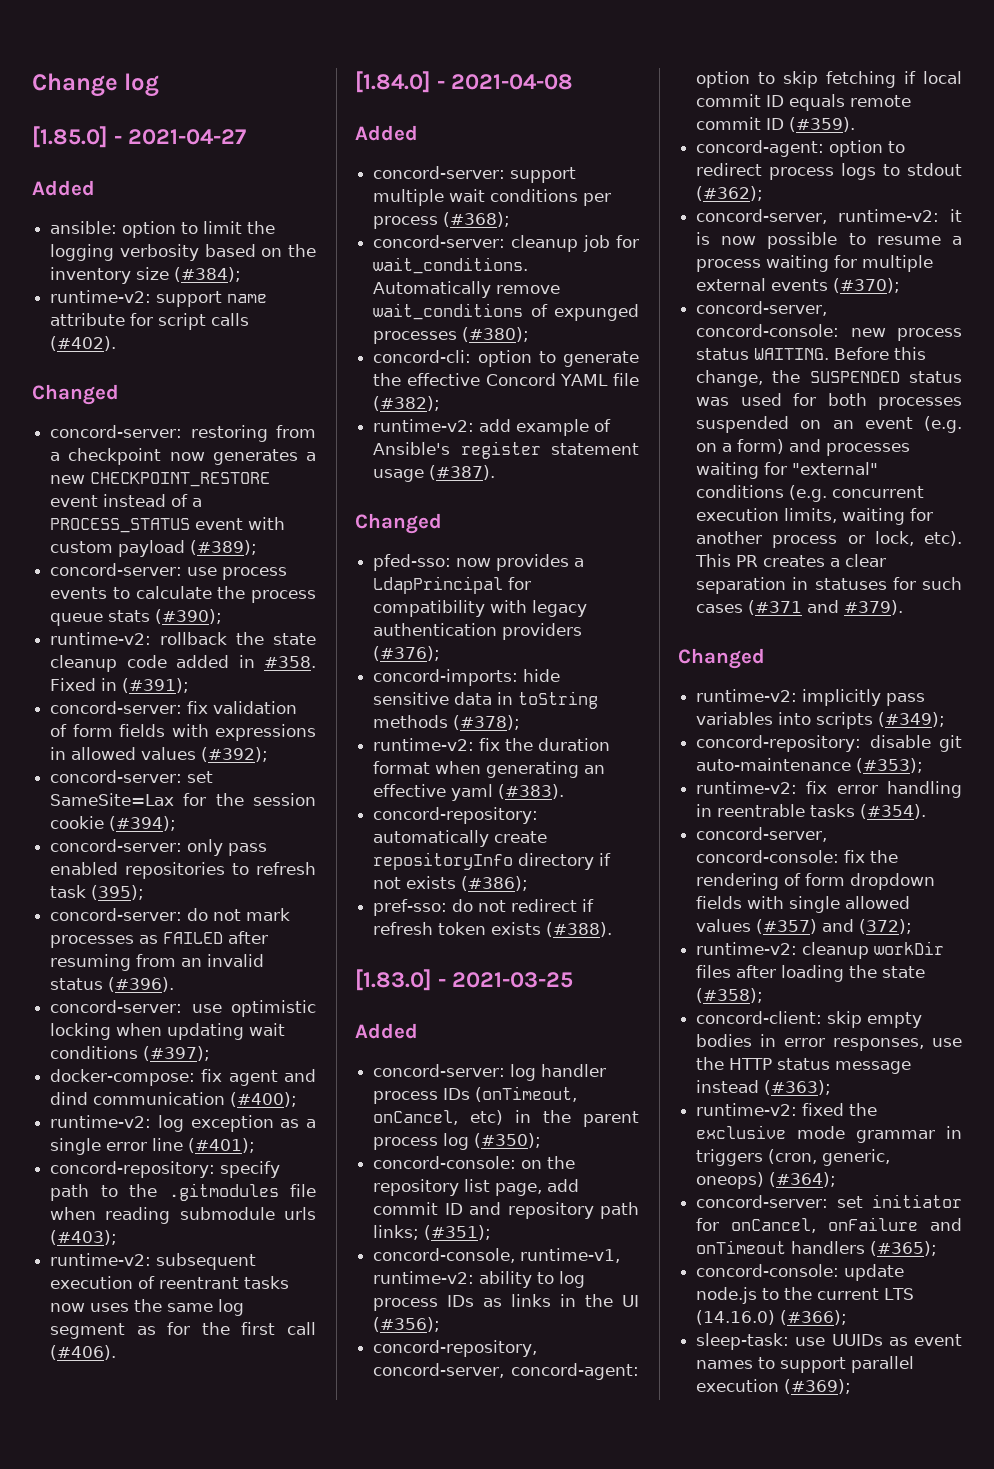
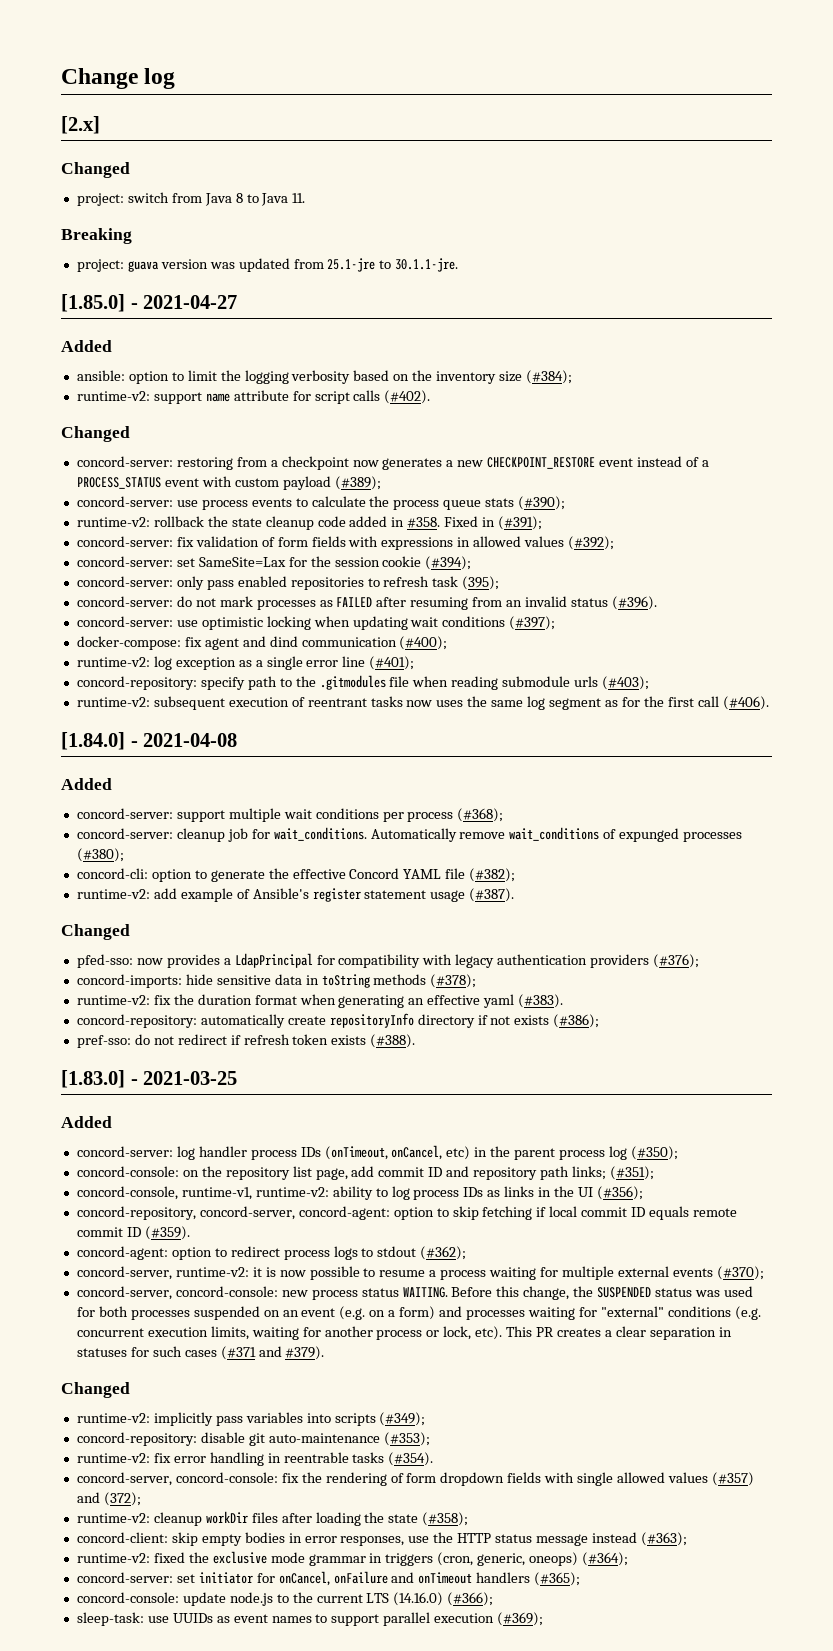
(160, 85) none -> [61,116,100,134] [61,162,130,178] [76,192,306,206] [61,228,132,244] [76,258,459,272] // [2.x] // Changed // project: switch from Java 8 to Java 11. // Breaking // project: guava version was updated from 25.1-jre to 30.1.1-jre.

